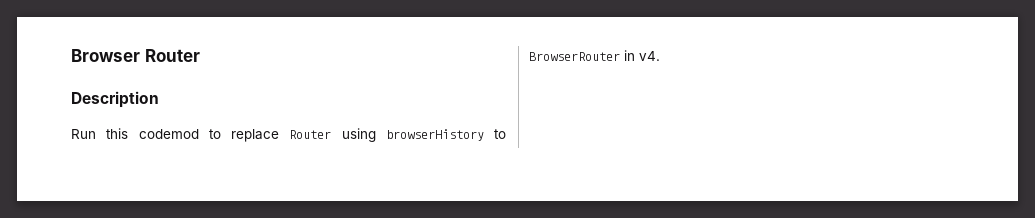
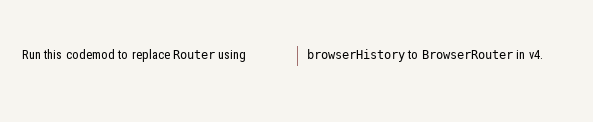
[71,49,200,62] [71,91,159,108] Browser Router // Description // -> (22, 54) none

